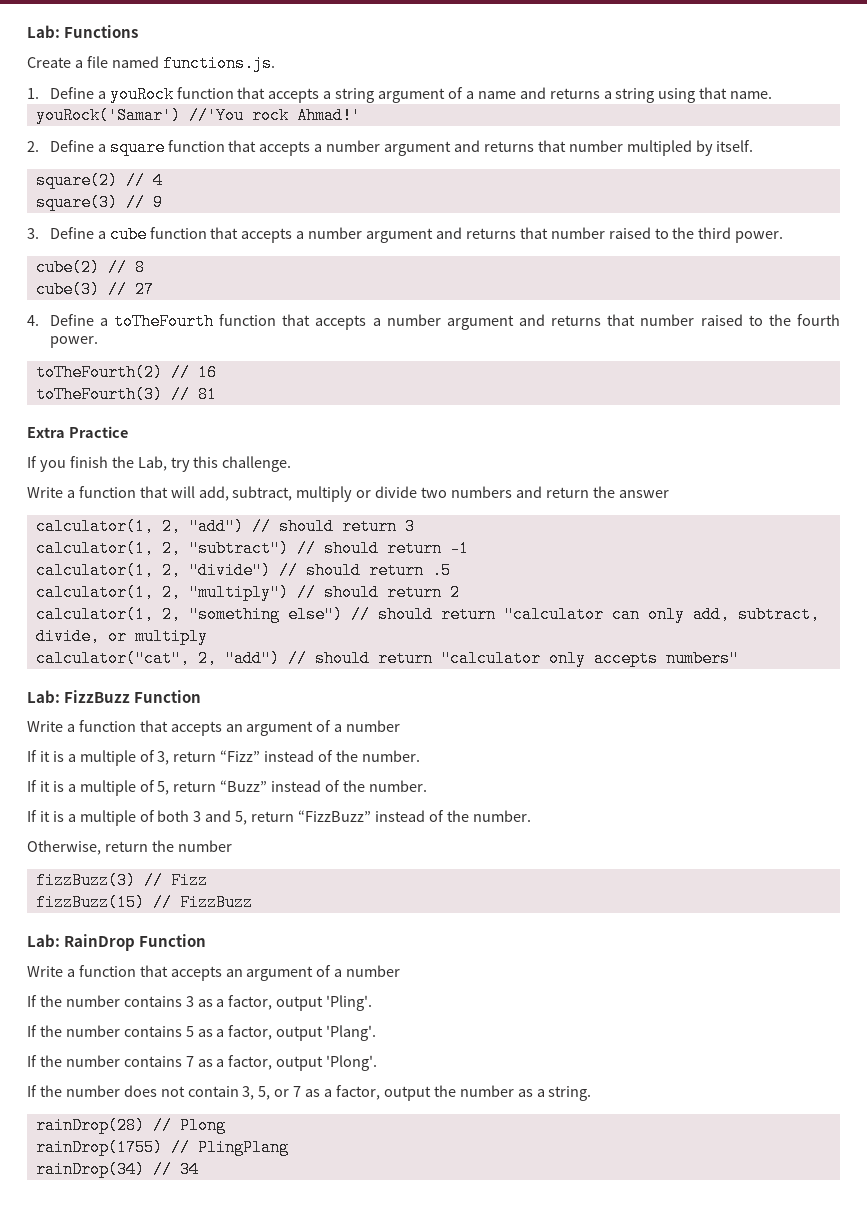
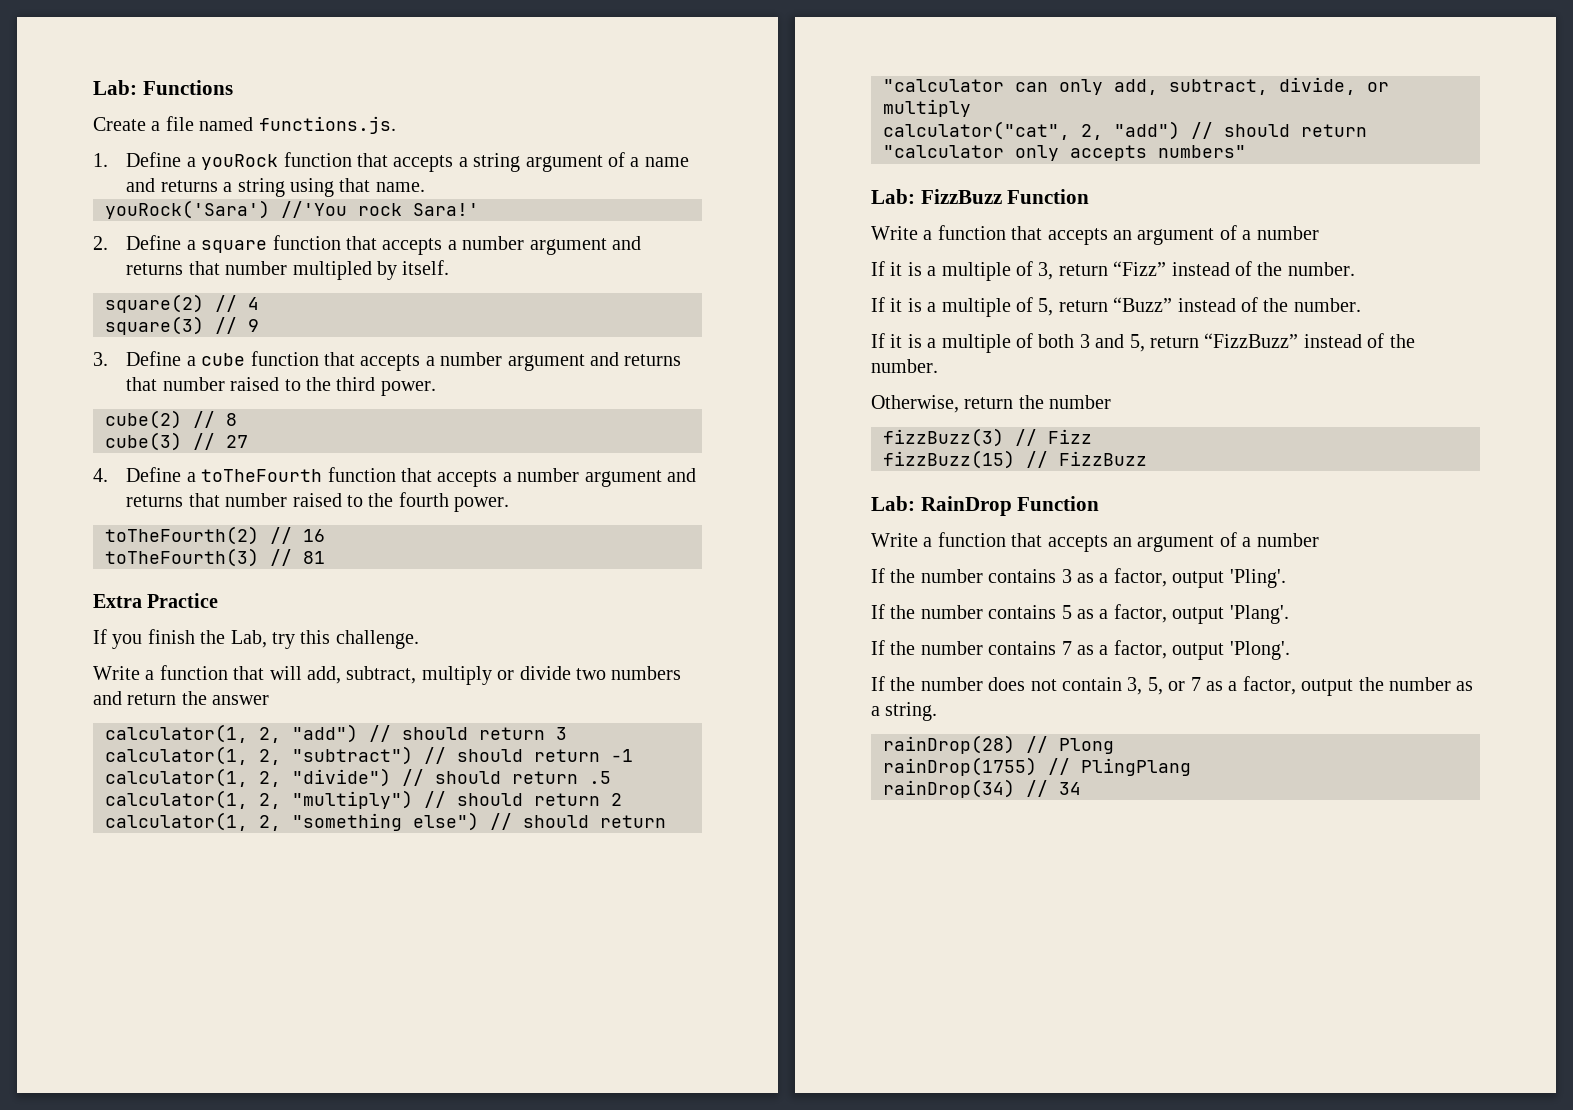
[35,107,181,124] youRock('Samar') -> [105,200,270,219] youRock('Sara')
[296,107,361,124] Ahmad!' -> [413,203,479,216] Sara!'

